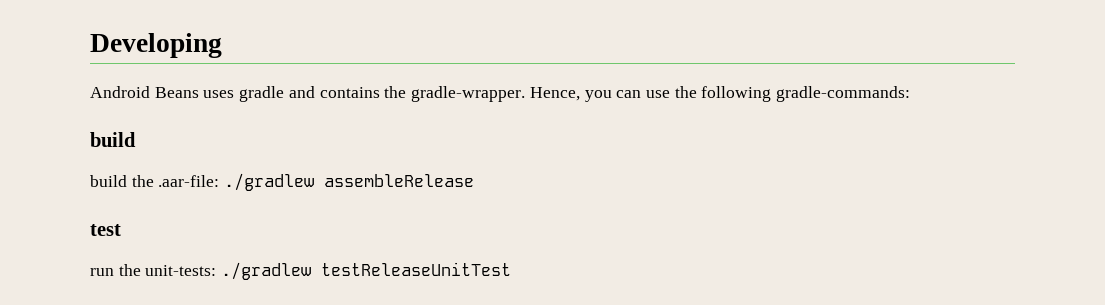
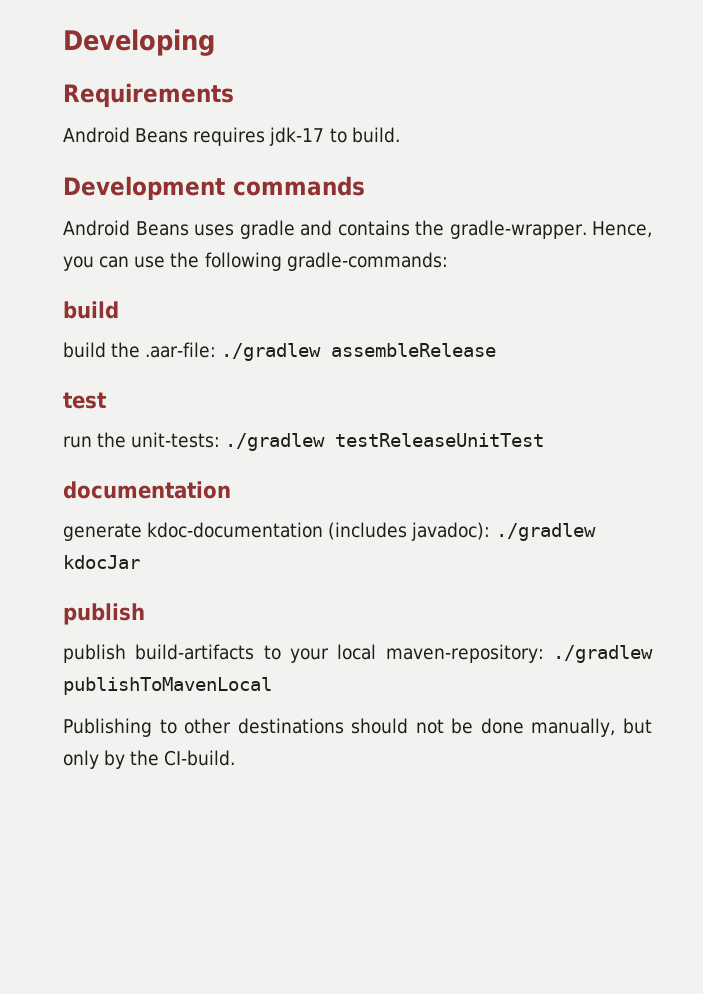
(222, 45) none -> [63,83,234,107] [63,127,400,146] [63,176,365,200] // Requirements // Android Beans requires jdk-17 to build. // Development commands
(512, 269) none -> [63,481,231,499] [63,522,596,541] [63,555,140,569] [63,603,145,625] [63,644,653,663] [63,677,272,695] [63,718,652,737] [63,750,236,769] // documentation // generate kdoc-documentation (includes javadoc): ./gradlew kdocJar // publish // publish build-artifacts to your local maven-repository: ./gradlew publishToMavenLocal // Publishing to other destinations should not be done manually, but only by the CI-build.

